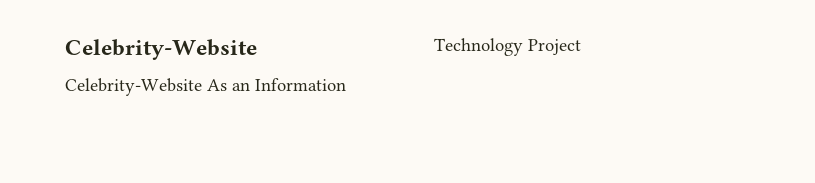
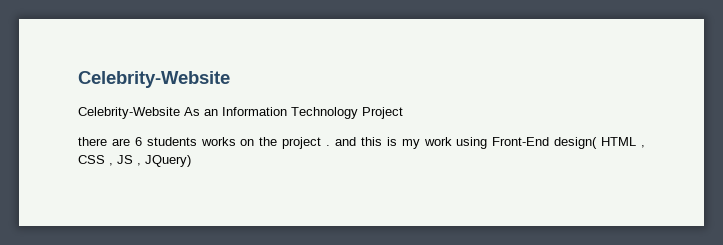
(581, 47) none -> [78,137,646,149] [78,155,191,167] // there are 6 students works on the project . and this is my work using Front-End design( HTML , CSS , JS , JQuery)

